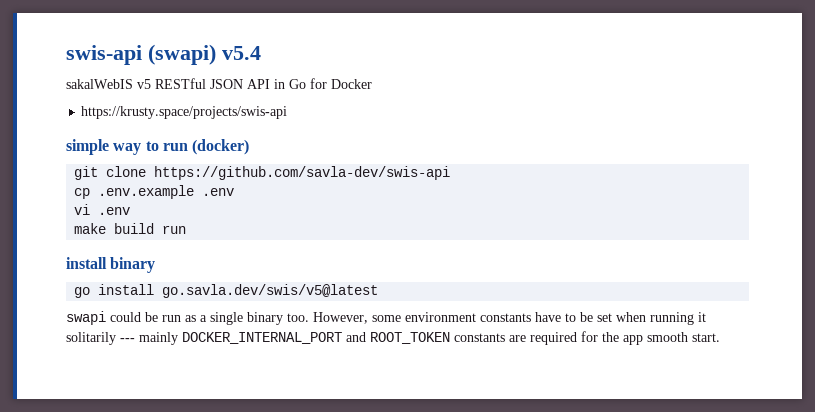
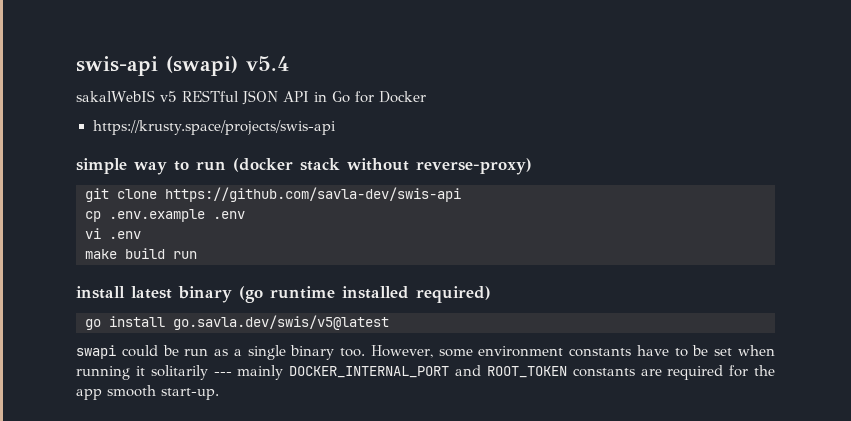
[192,139,250,155] (docker) -> [233,158,532,175] (docker stack without reverse-proxy)
[110,257,156,273] binary -> [131,286,491,303] latest binary (go runtime installed required)
[692,333,720,342] start. -> [161,388,219,400] start-up.

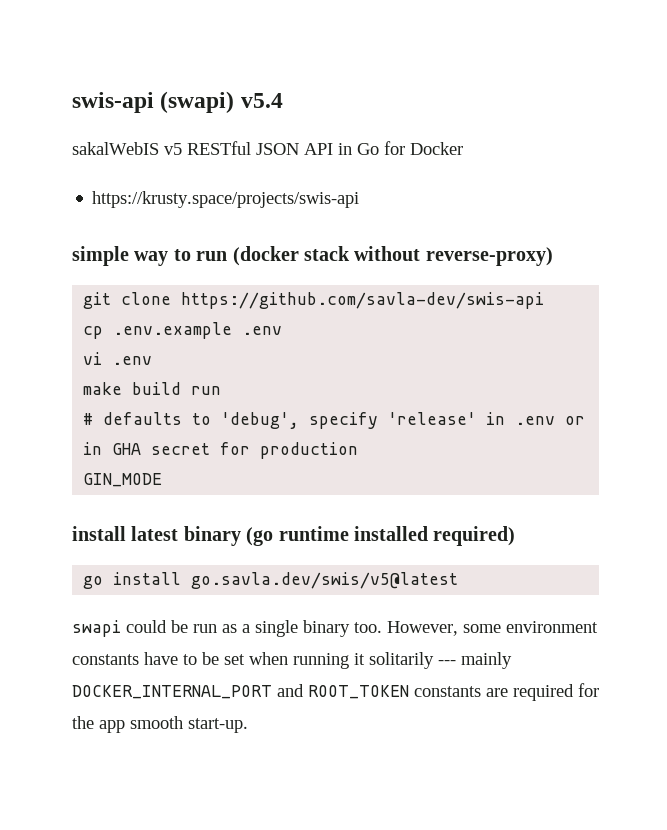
(197, 255) none -> [83,412,586,429] [83,442,359,459] [83,473,163,487] // # defaults to 'debug', specify 'release' in .env or in GHA secret for production // GIN_MODE

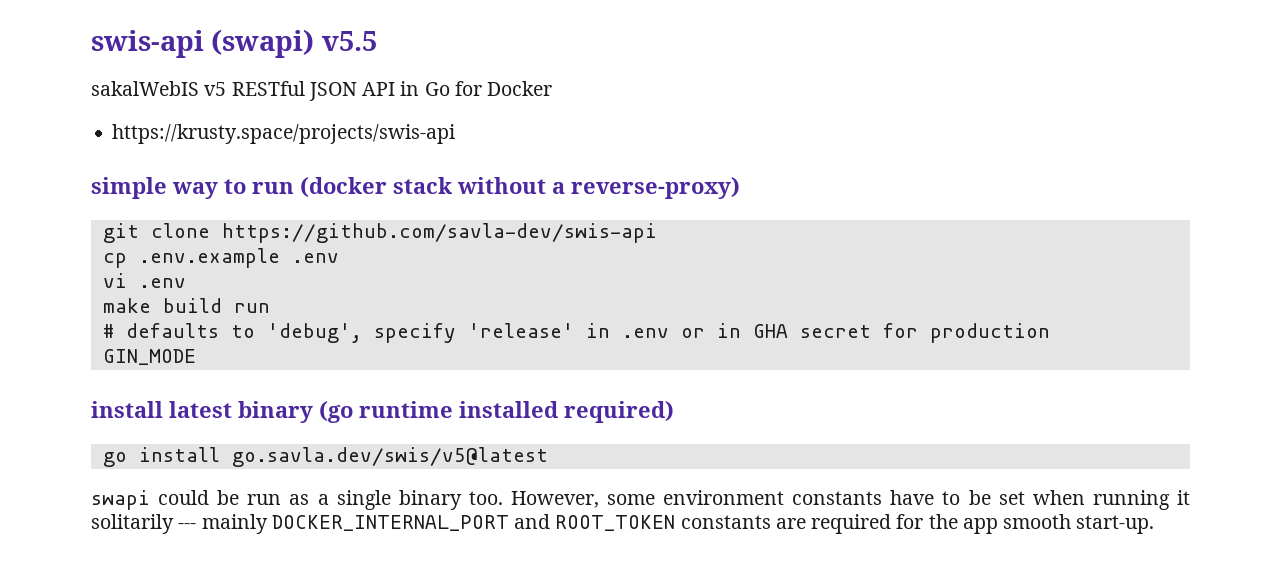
[240,93,283,108] v5.4 -> [321,31,377,51] v5.5
(421, 253) none -> [552,182,565,194] a

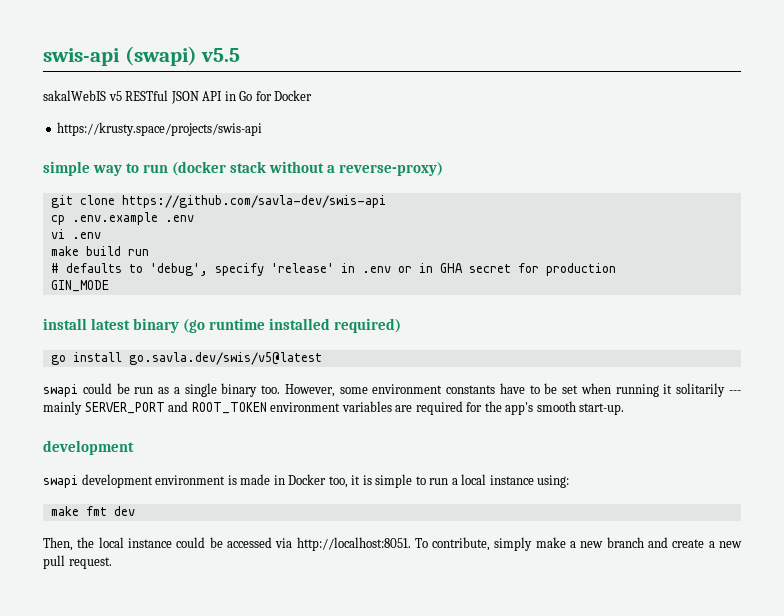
[271,515,509,531] DOCKER_INTERNAL_PORT -> [84,402,165,414] SERVER_PORT
[680,515,771,529] constants -> [270,401,392,412] environment variables
[962,518,998,534] app -> [505,402,534,415] app's
(1155, 524) none -> [43,440,134,455] [43,474,570,488] [50,506,135,516] [43,537,742,551] [43,555,112,569] // development // swapi development environment is made in Docker too, it is simple to run a local instance using: // make fmt dev // Then, the local instance could be accessed via http://localhost:8051. To contribute, simply make a new branch and create a new pull request.

